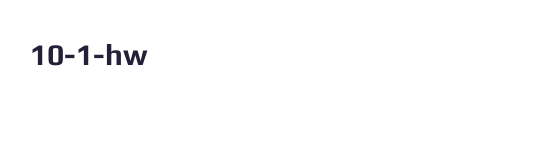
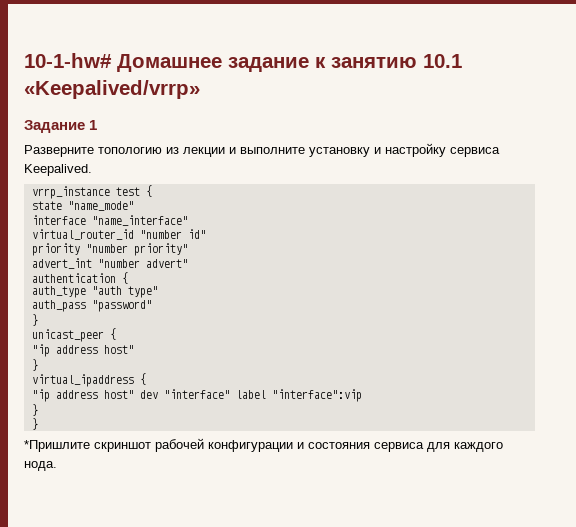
[30,44,148,66] 10-1-hw -> [24,53,462,72] [24,80,200,99] [24,120,98,133] [24,143,500,157] [24,164,92,176] [31,185,152,199] [31,201,134,211] [31,215,188,226] [31,229,206,240] [31,243,188,256] [31,258,188,269] [31,272,128,284] [31,286,158,298] [31,300,152,312] [31,314,38,326] [31,328,116,342] [31,344,134,357] [31,359,38,371] [31,373,146,387] [31,389,362,402] [31,404,38,416] [31,418,38,430] [24,438,503,452] [24,461,57,471] 10-1-hw# Домашнее задание к занятию 10.1 «Keepalived/vrrp» // Задание 1 // Разверните топологию из лекции и выполните установку и настройку сервиса Keepalived. // vrrp_instance test { // state "name_mode" // interface "name_interface" // virtual_router_id "number id" // priority "number priority" // advert_int "number advert" // authentication { // auth_type "auth type" // auth_pass "password" // } // unicast_peer { // "ip address host" // } // virtual_ipaddress { // "ip address host" dev "interface" label "interface":vip // } // } // *Пришлите скриншот рабочей конфигурации и состояния сервиса для каждого нода.

